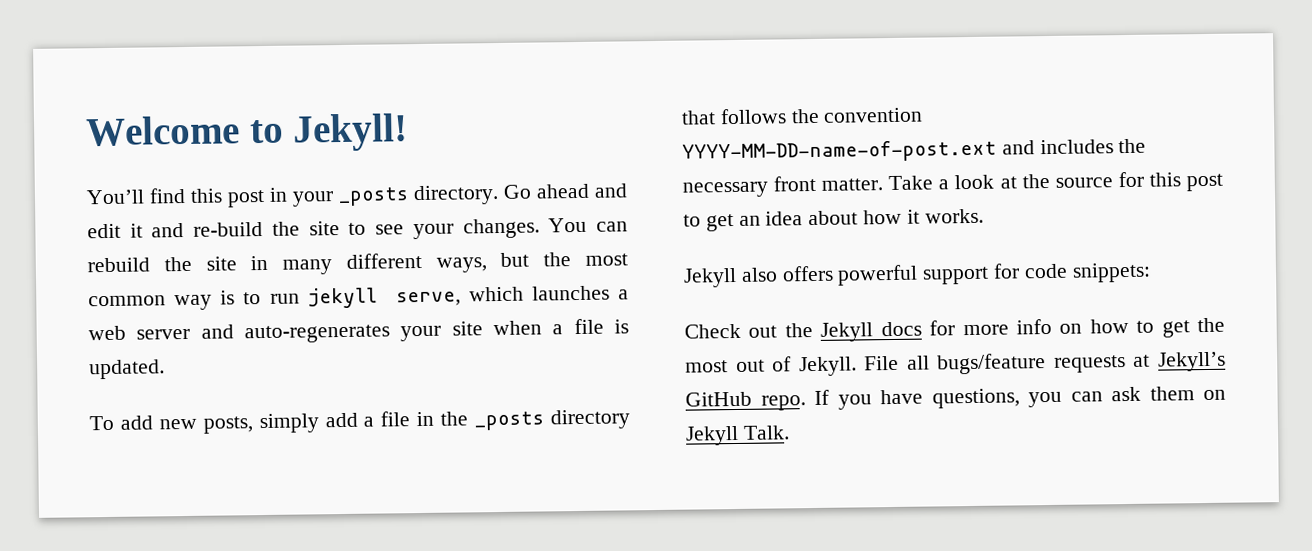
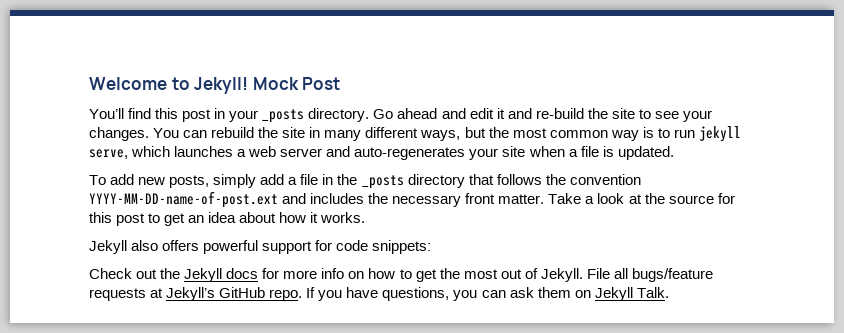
(409, 132) none -> [252,77,341,90] Mock Post

